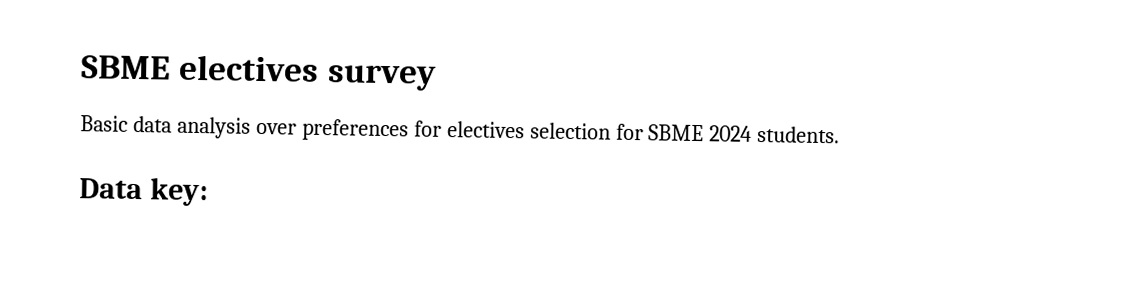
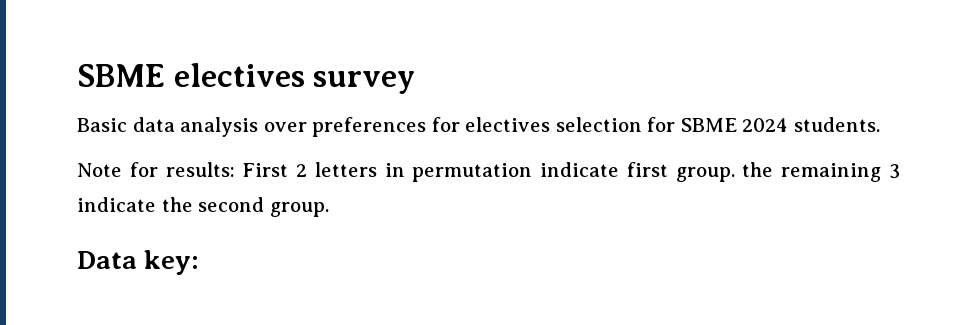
(841, 134) none -> [77,162,901,182] [77,197,329,217] // Note for results: First 2 letters in permutation indicate first group. the remaining 3 indicate the second group.

